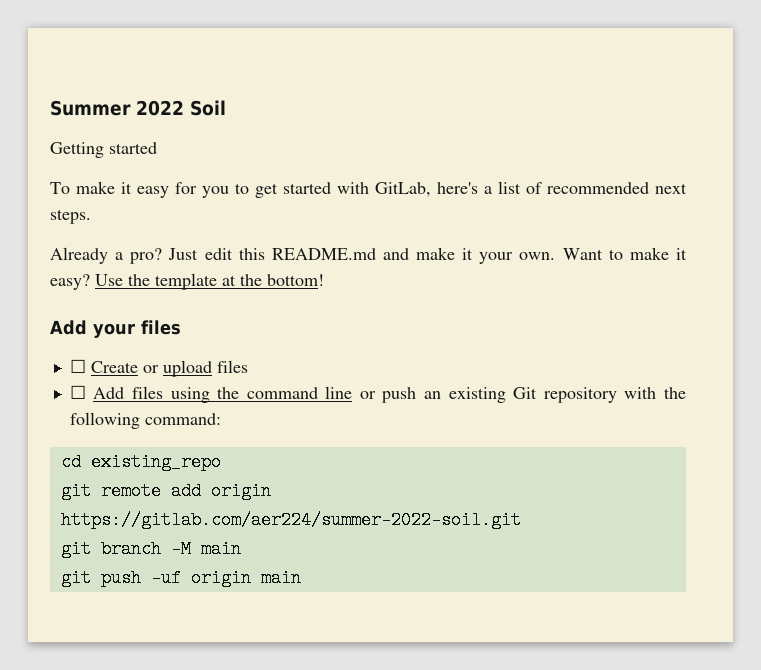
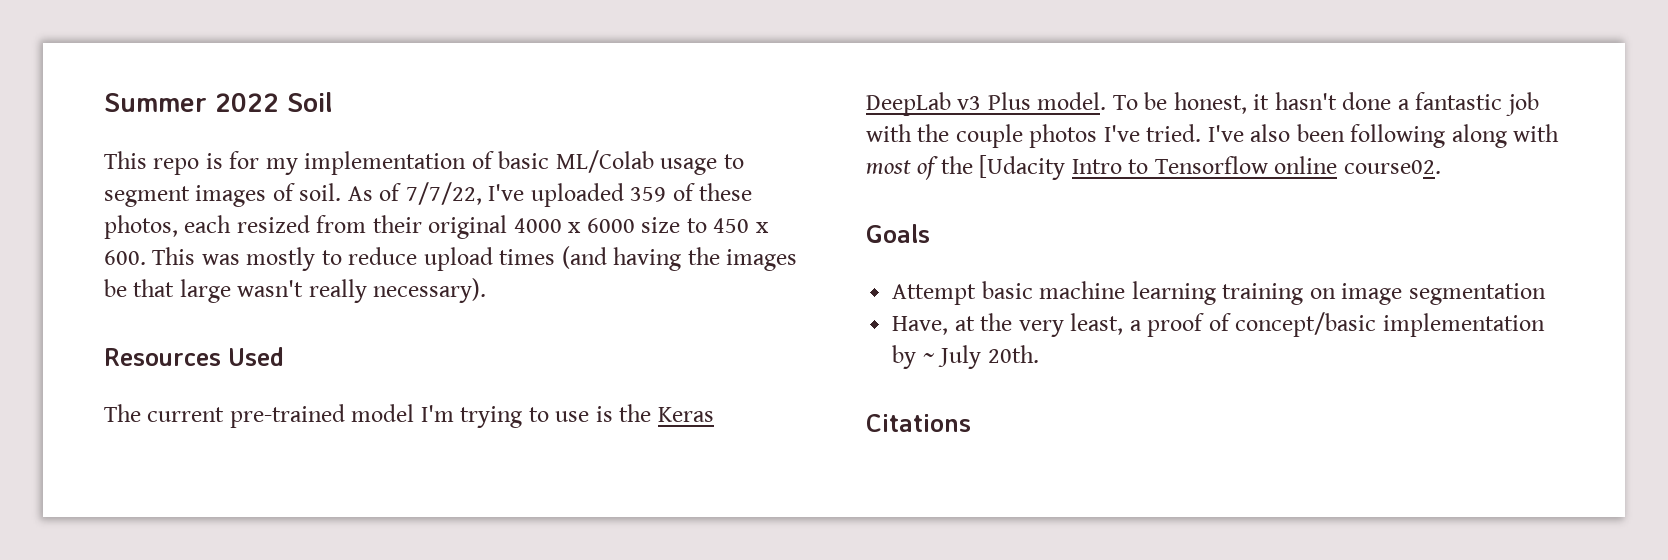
[50,142,157,158] [50,181,687,198] [50,209,91,224] [50,247,687,264] [50,273,324,290] [50,320,181,338] [69,359,248,377] [69,385,686,403] [69,412,221,429] [60,453,221,471] [60,482,271,500] [60,511,521,529] [60,540,241,558] [60,569,301,587] Getting started // To make it easy for you to get started with GitLab, here's a list of recommended next steps. // Already a pro? Just edit this README.md and make it your own. Want to make it easy? Use the template at the bottom! // Add your files // ☐ Create or upload files // ☐ Add files using the command line or push an existing Git repository with the following command: // cd existing_repo // git remote add origin https://gitlab.com/aer224/summer-2022-soil.git // git branch -M main // git push -uf origin main -> [104,150,744,175] [104,182,753,207] [104,215,769,239] [104,246,798,271] [104,278,487,303] [104,347,284,366] [104,404,714,428] [866,92,1539,116] [866,124,1560,148] [866,155,1441,180] [866,224,930,243] [892,281,1546,305] [892,312,1545,337] [892,345,1039,369] [866,414,971,432] This repo is for my implementation of basic ML/Colab usage to segment images of soil. As of 7/7/22, I've uploaded 359 of these photos, each resized from their original 4000 x 6000 size to 450 x 600. This was mostly to reduce upload times (and having the images be that large wasn't really necessary). // Resources Used // The current pre-trained model I'm trying to use is the Keras DeepLab v3 Plus model. To be honest, it hasn't done a fantastic job with the couple photos I've tried. I've also been following along with most of the [Udacity Intro to Tensorflow online course02. // Goals // Attempt basic machine learning training on image segmentation // Have, at the very least, a proof of concept/basic implementation by ~ July 20th. // Citations

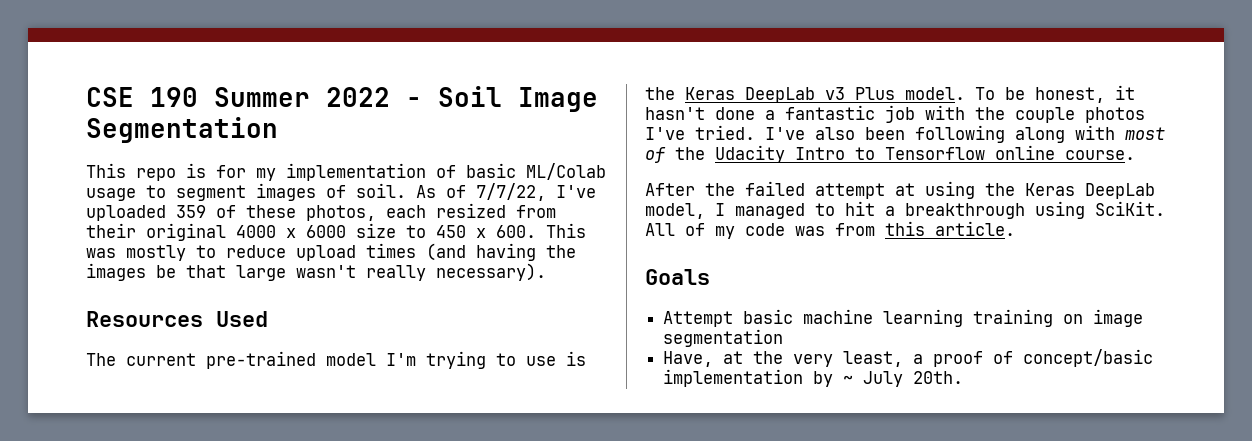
(104, 102) none -> [86,87,198,107] CSE 190
(279, 102) none -> [406,97,422,107] -
(333, 102) none -> [518,87,598,112] [86,117,278,143] Image Segmentation
[979,155,1066,180] [Udacity -> [715,145,785,163] Udacity
[1343,160,1441,174] course02. -> [1065,150,1135,160] [645,181,1155,199] [645,201,1165,219] [645,221,1015,239] course. // After the failed attempt at using the Keras DeepLab model, I managed to hit a breakthrough using SciKit. All of my code was from this article.
[866,414,971,432] // Citations -> (964, 377) none

